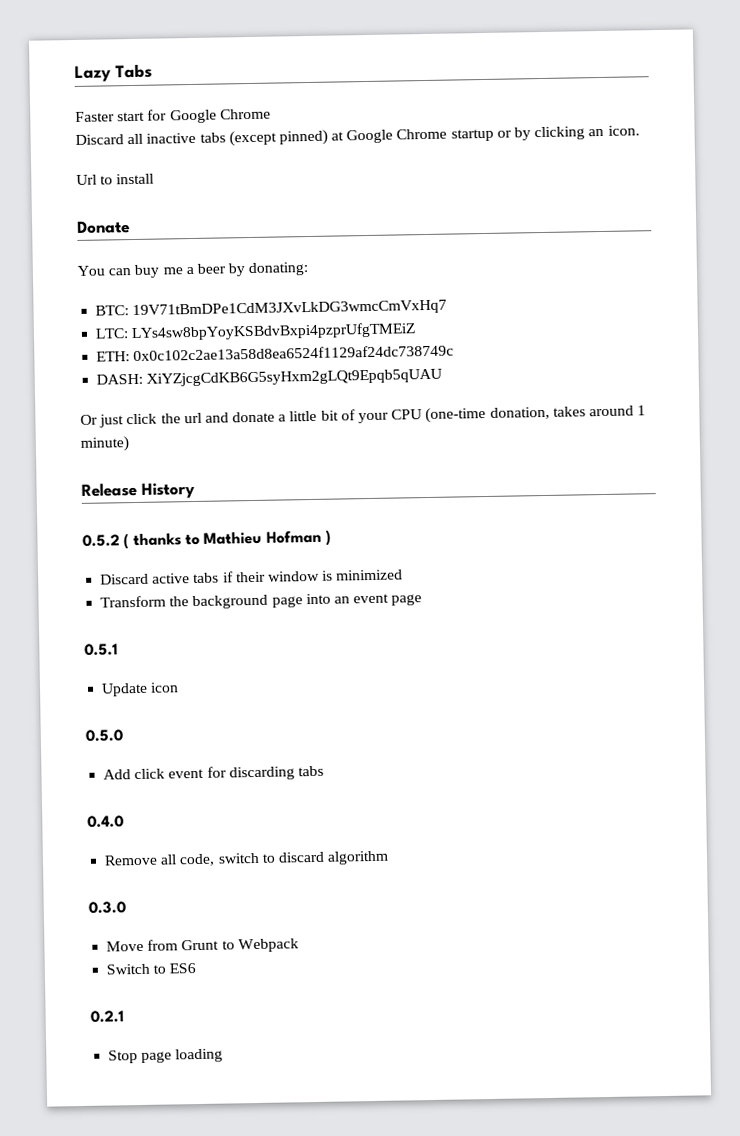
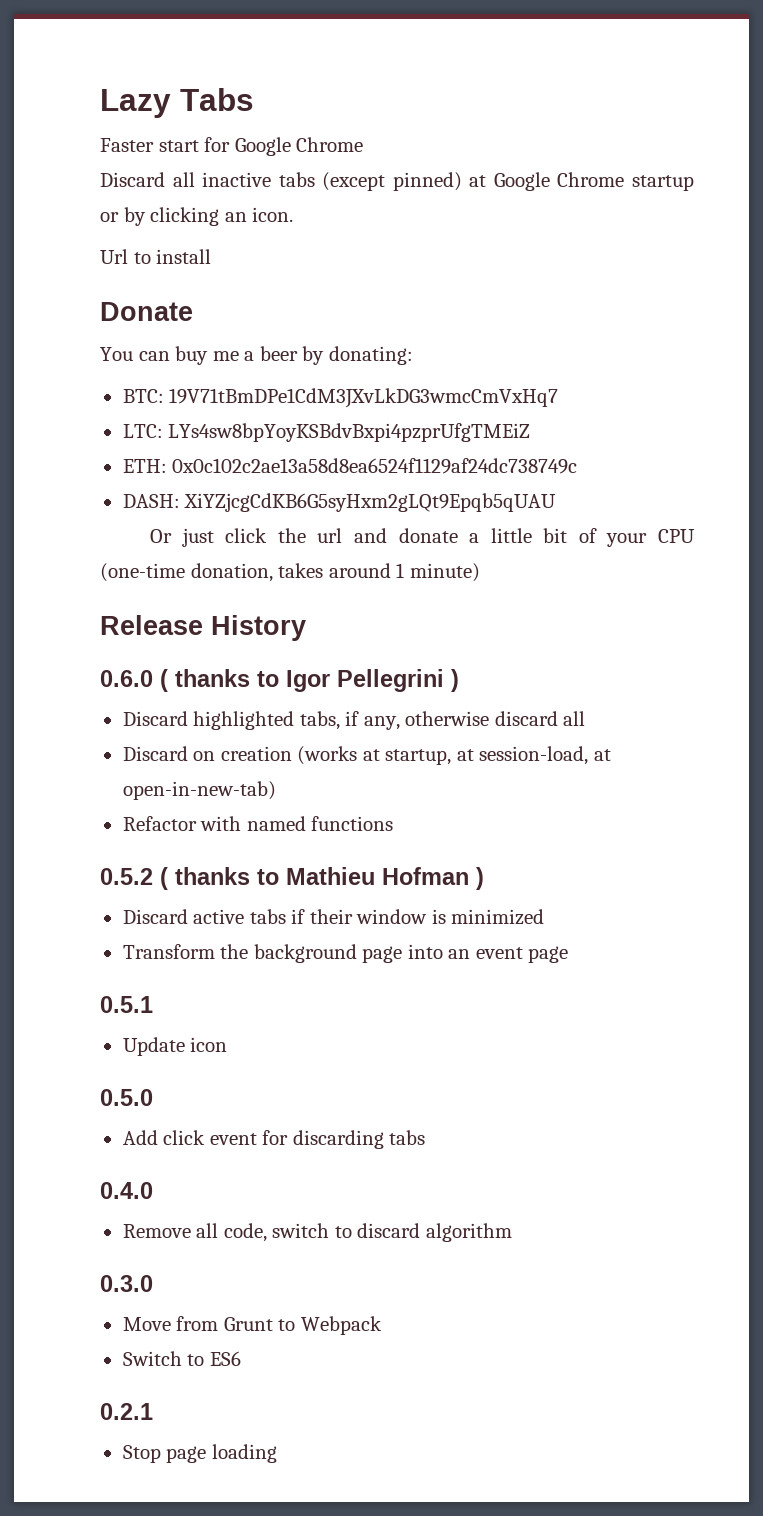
(195, 490) none -> [100,669,459,692] [122,711,586,730] [122,746,611,765] [122,781,276,800] [122,816,394,831] // 0.6.0 ( thanks to Igor Pellegrini ) // Discard highlighted tabs, if any, otherwise discard all // Discard on creation (works at startup, at session-load, at open-in-new-tab) // Refactor with named functions

